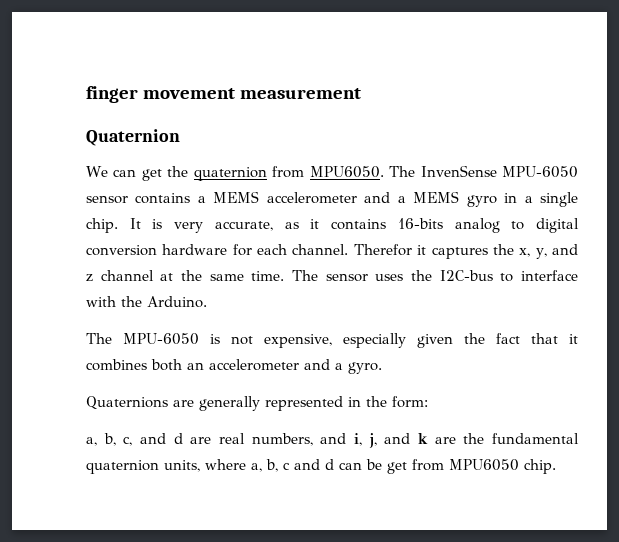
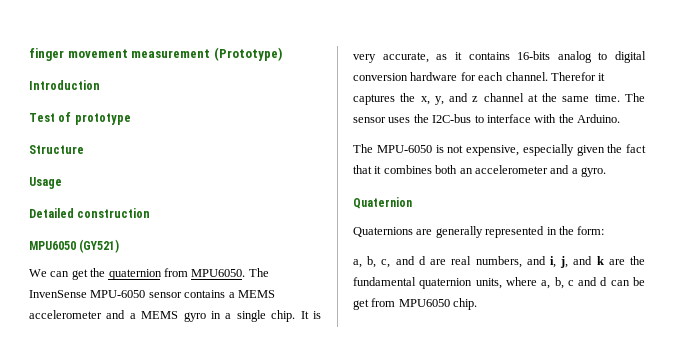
[86,129,180,146] // Quaternion -> [213,47,282,61] [29,80,100,90] [29,112,131,125] [29,145,84,154] [29,177,62,189] [29,208,151,218] [29,239,120,253] (Prototype) // Introduction // Test of prototype // Structure // Usage // Detailed construction // MPU6050 (GY521)
(382, 368) none -> [353,197,412,209] // Quaternion

